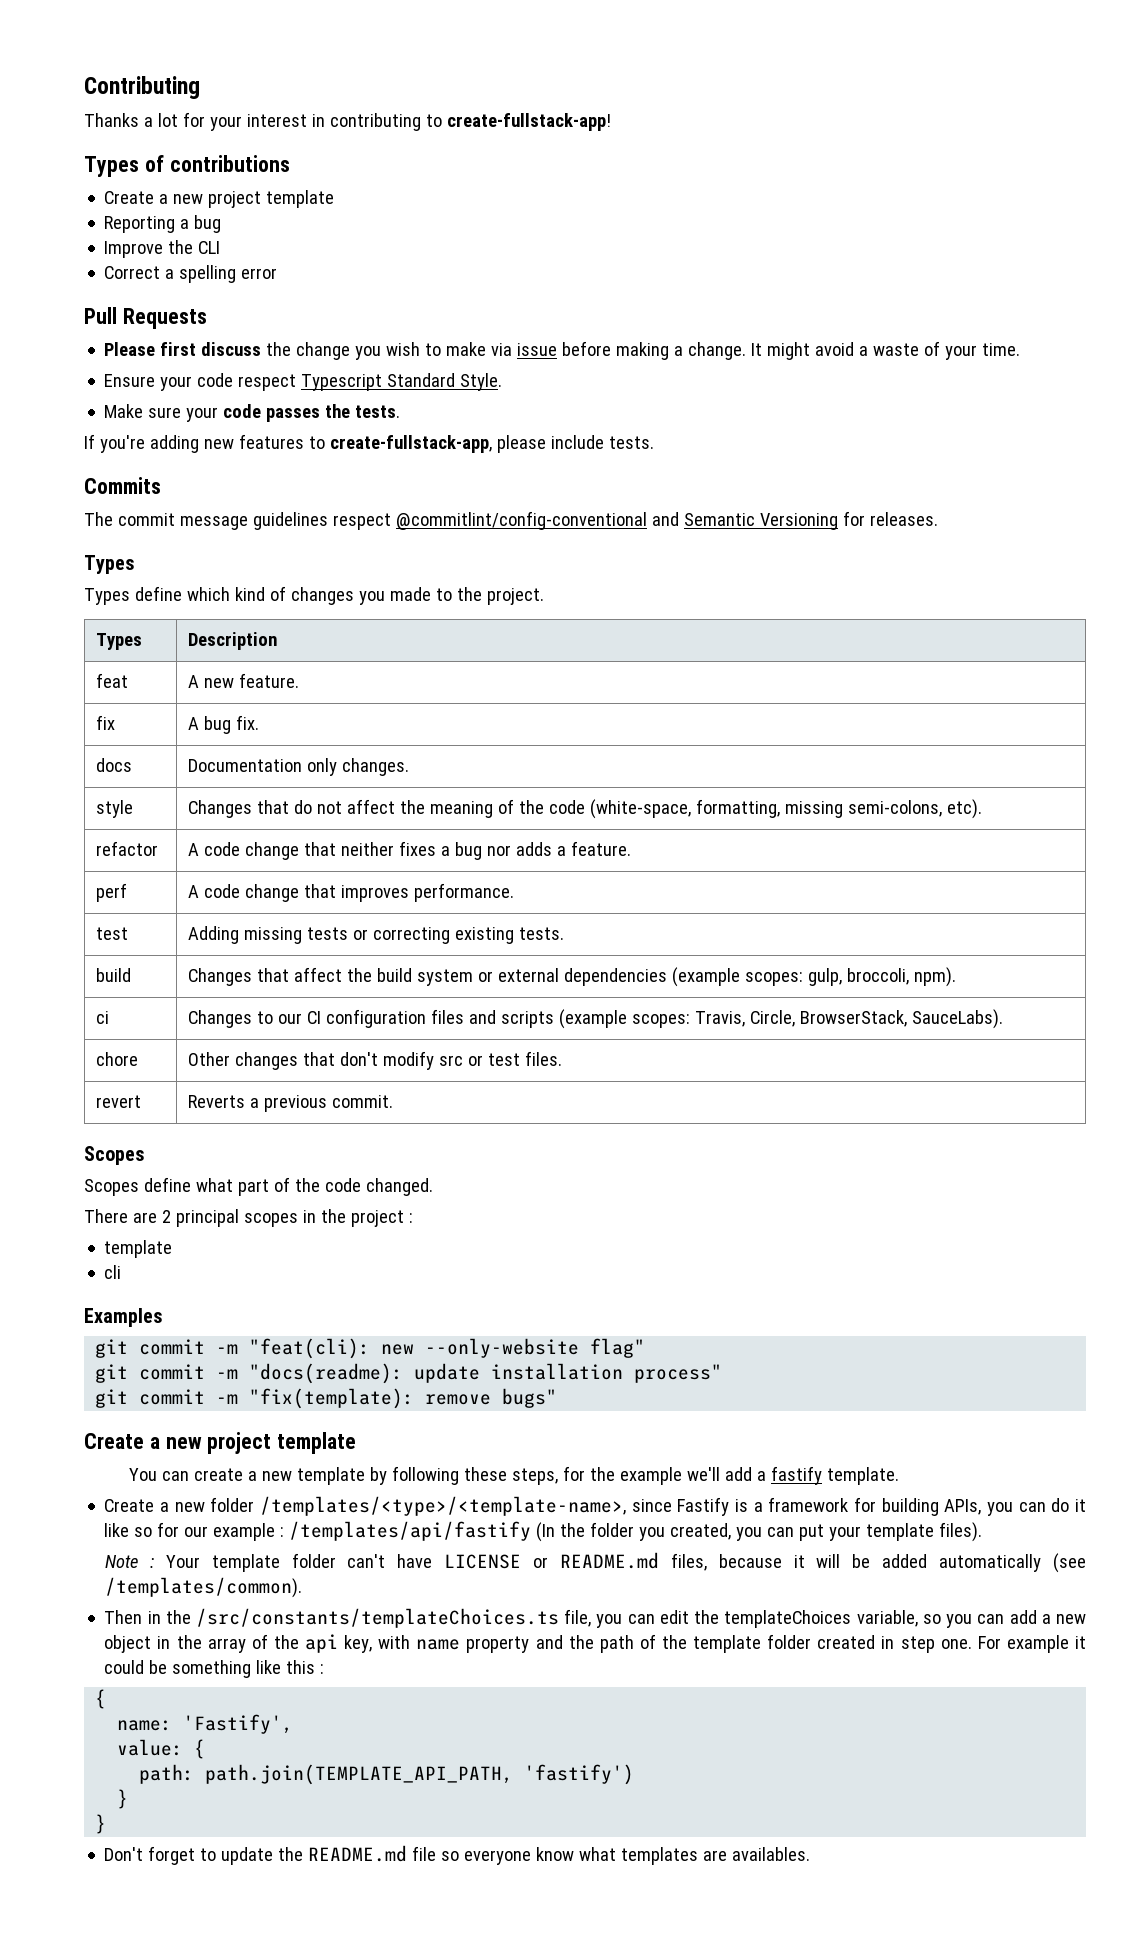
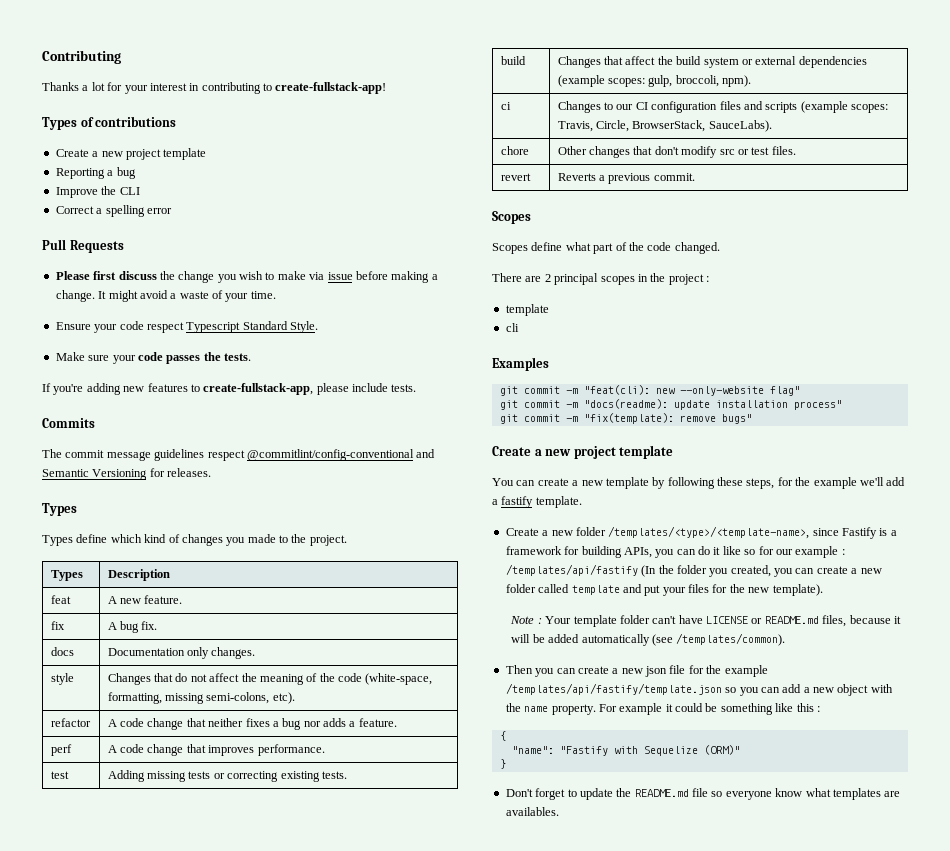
[799,1522,983,1542] put your template files). -> [816,566,882,574] [505,584,823,596] create a new folder called template and put your files for the new template).
[147,1608,918,1628] in the /src/constants/templateChoices.ts file, you can edit the templateChoices variable, -> [535,665,768,677] [505,683,722,695] you can create a new json file for the example /templates/api/fastify/template.json
[157,1634,972,1653] in the array of the api key, with name property and the path of the template folder created in step one. -> [870,684,893,693] [505,703,596,715] with the name property.
[117,1714,294,1734] [117,1739,206,1759] [139,1764,635,1785] [117,1789,129,1809] name: 'Fastify', // value: { // path: path.join(TEMPLATE_API_PATH, 'fastify') // } -> [511,745,740,756] "name": "Fastify with Sequelize (ORM)"

